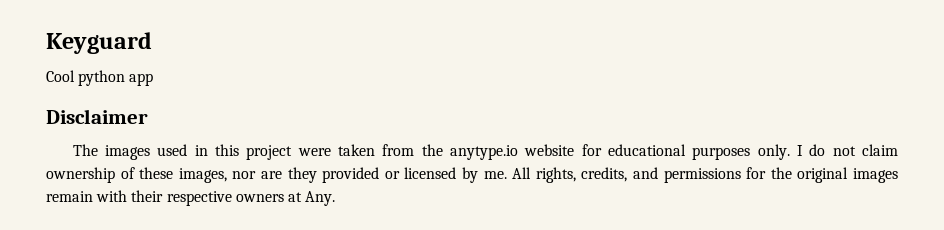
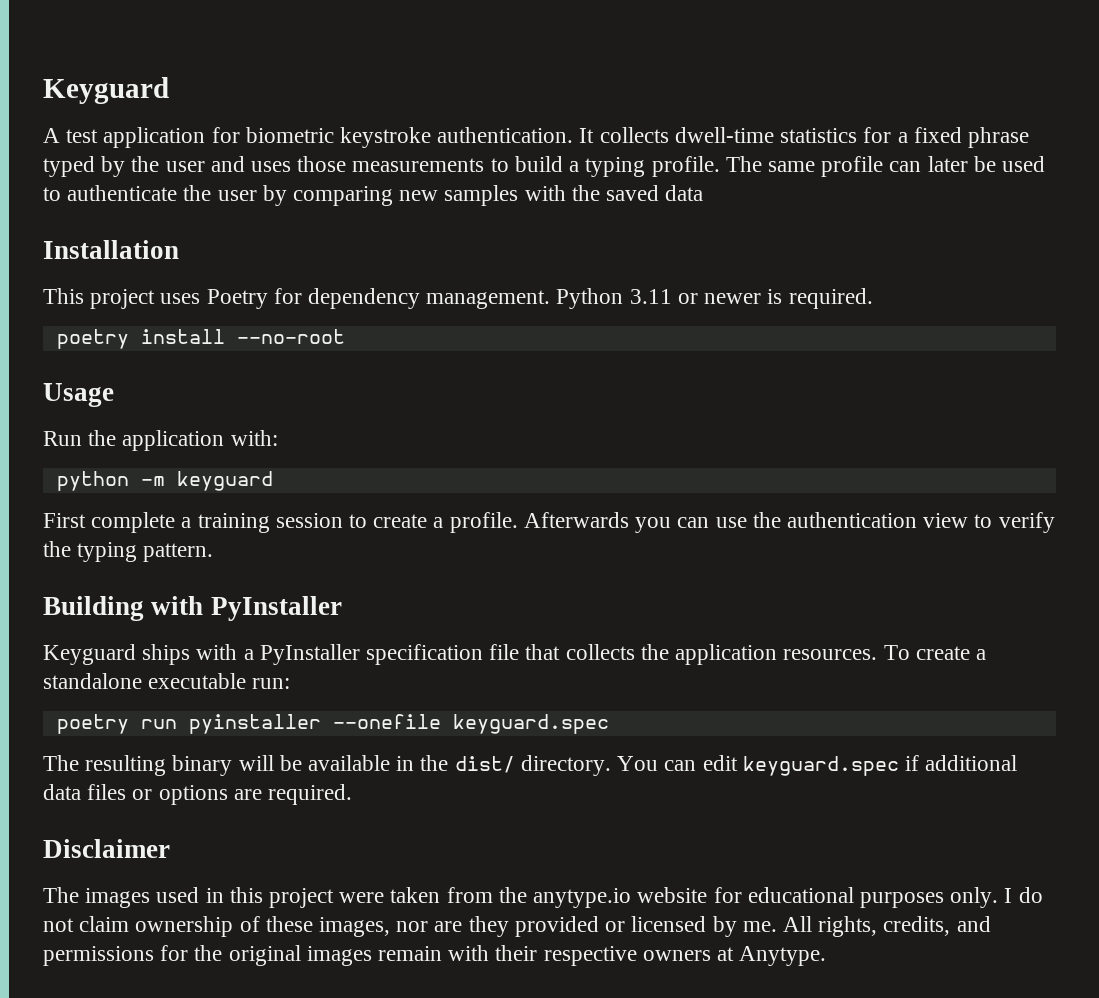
[46,70,154,86] Cool python app -> [43,127,1029,148] [43,156,1045,177] [43,185,704,206] [43,240,179,259] [43,288,873,309] [56,329,345,349] [43,383,114,407] [43,430,278,451] [56,471,273,491] [43,512,1055,533] [43,541,214,562] [43,596,342,621] [43,644,986,665] [43,673,291,689] [56,714,609,734] [43,755,1018,776] [43,784,353,805] A test application for biometric keystroke authentication. It collects dwell-time statistics for a fixed phrase typed by the user and uses those measurements to build a typing profile. The same profile can later be used to authenticate the user by comparing new samples with the saved data // Installation // This project uses Poetry for dependency management. Python 3.11 or newer is required. // poetry install --no-root // Usage // Run the application with: // python -m keyguard // First complete a training session to create a profile. Afterwards you can use the authentication view to verify the typing pattern. // Building with PyInstaller // Keyguard ships with a PyInstaller specification file that collects the application resources. To create a standalone executable run: // poetry run pyinstaller --onefile keyguard.spec // The resulting binary will be available in the dist/ directory. You can edit keyguard.spec if additional data files or options are required.
[305,191,336,206] Any. -> [739,946,827,966] Anytype.

